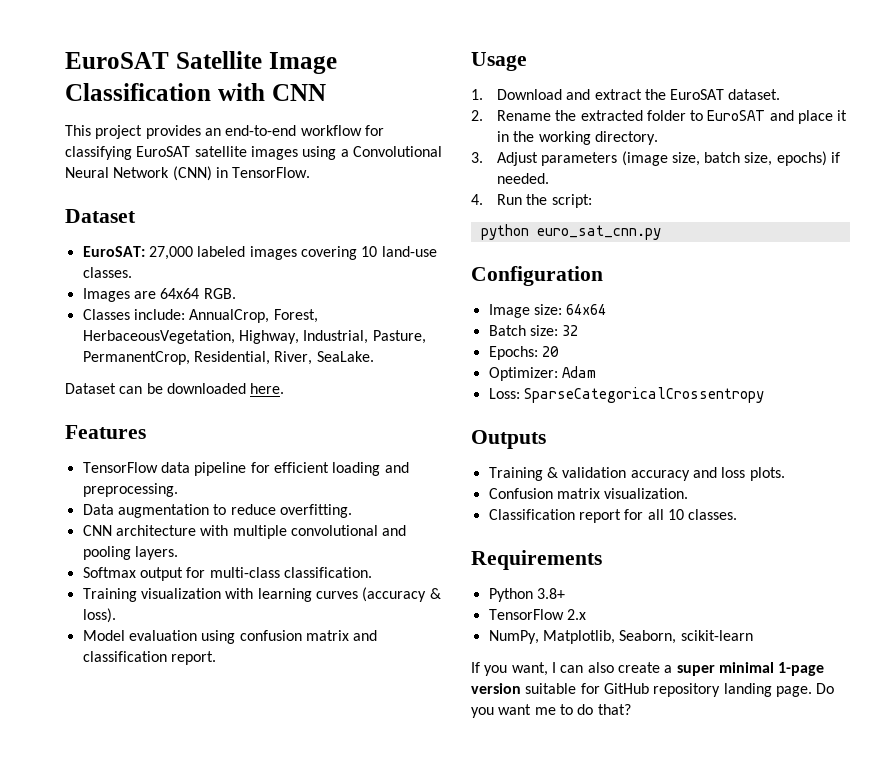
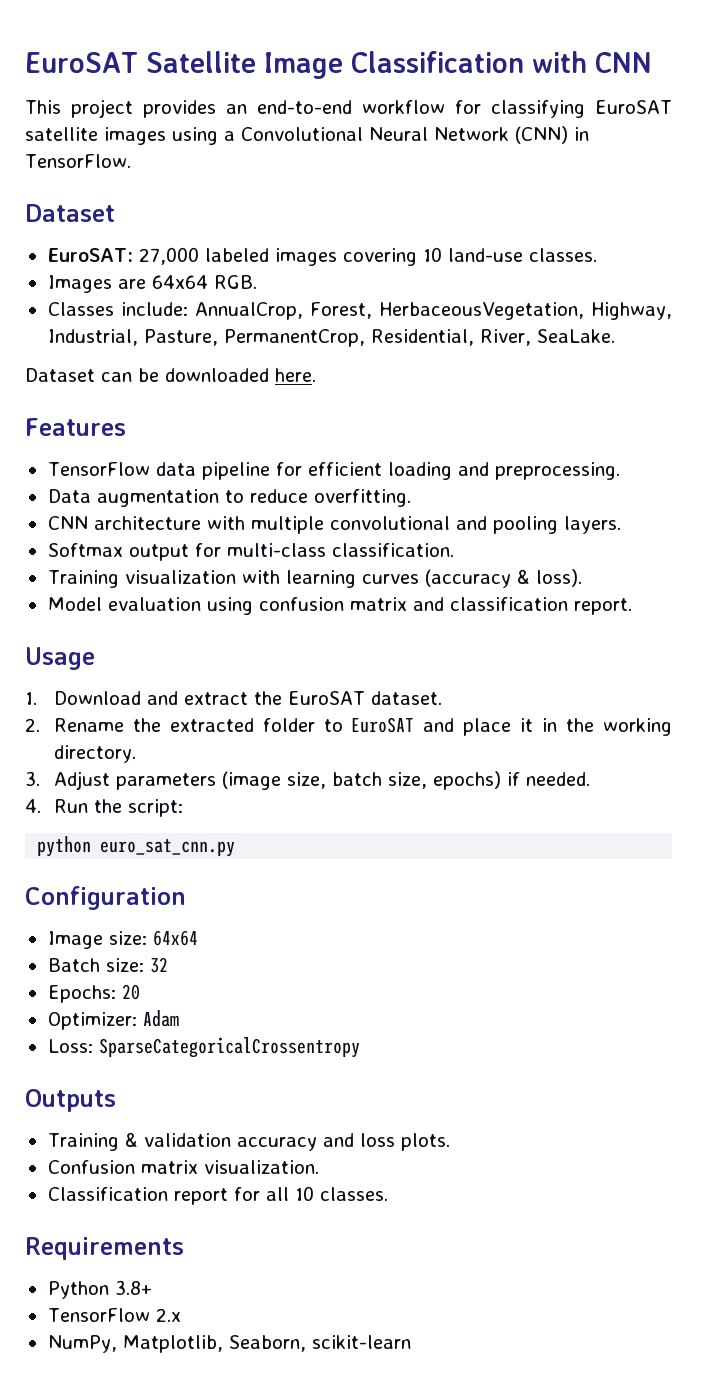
[471,662,825,676] [471,683,835,697] [471,704,631,718] // If you want, I can also create a super minimal 1-page version suitable for GitHub repository landing page. Do you want me to do that? -> (411, 1342) none

